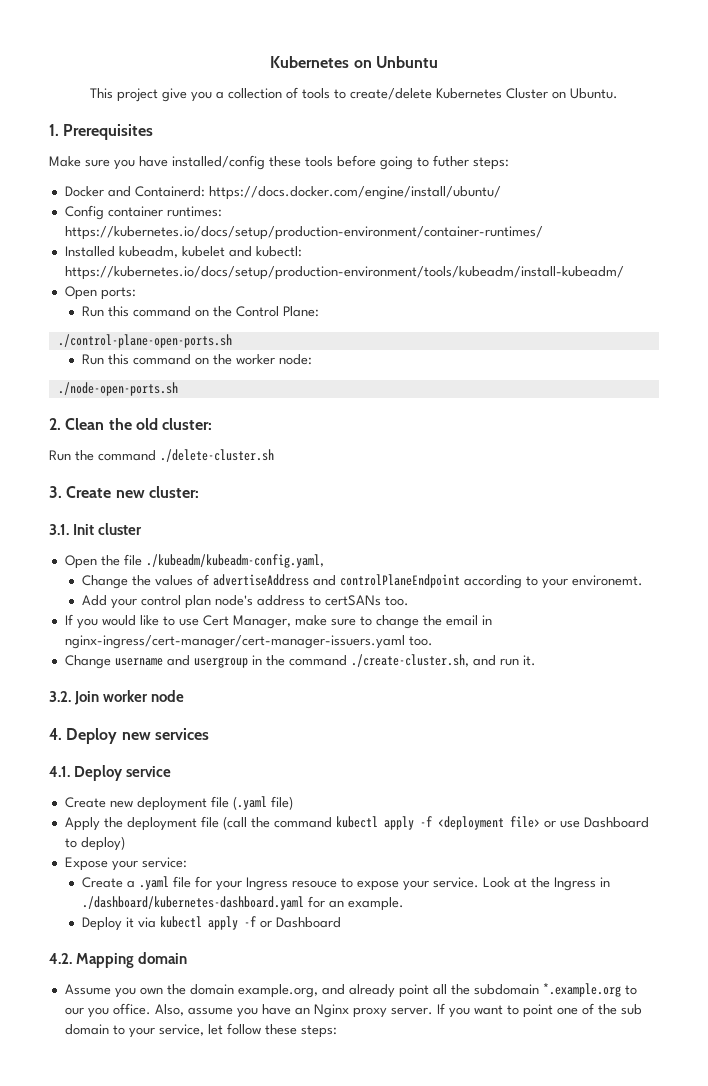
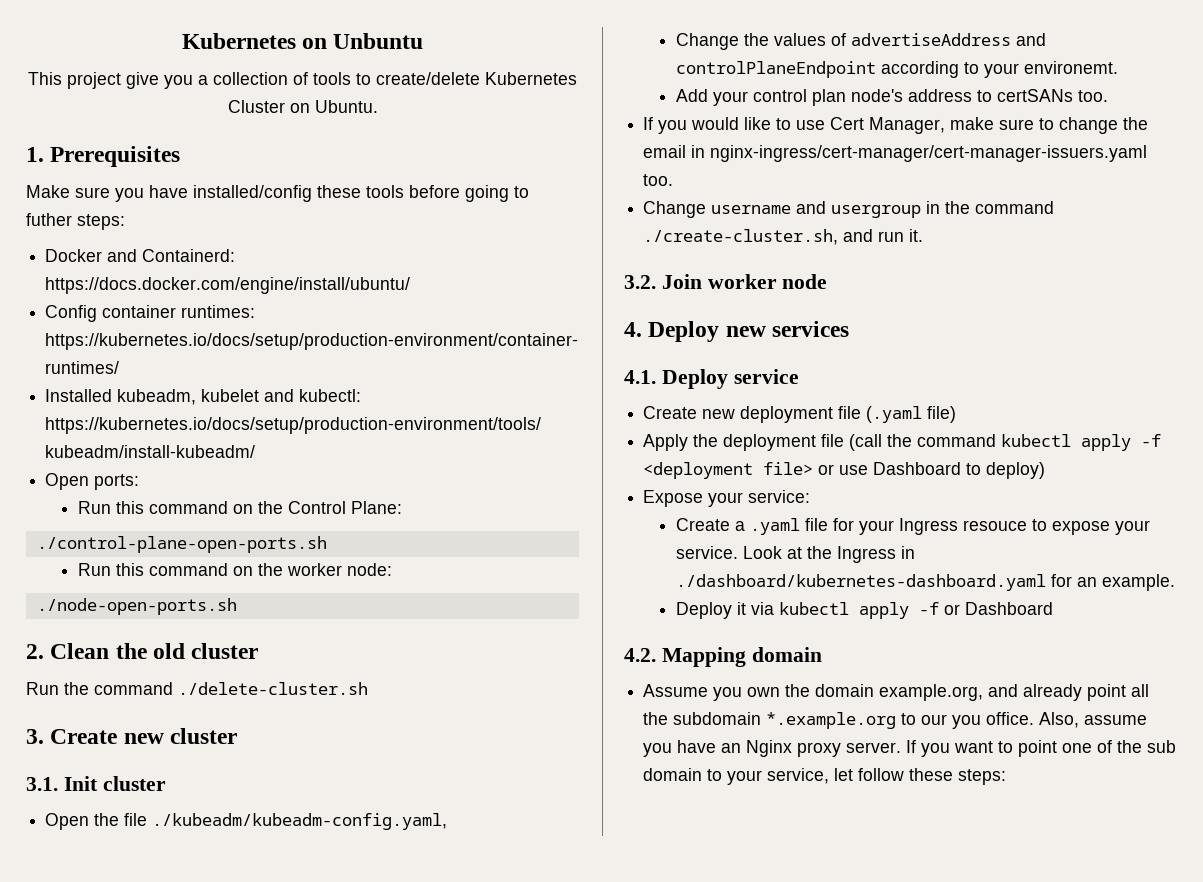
[162,418,213,430] cluster: -> [191,643,259,659] cluster
[148,486,199,498] cluster: -> [170,728,238,744] cluster

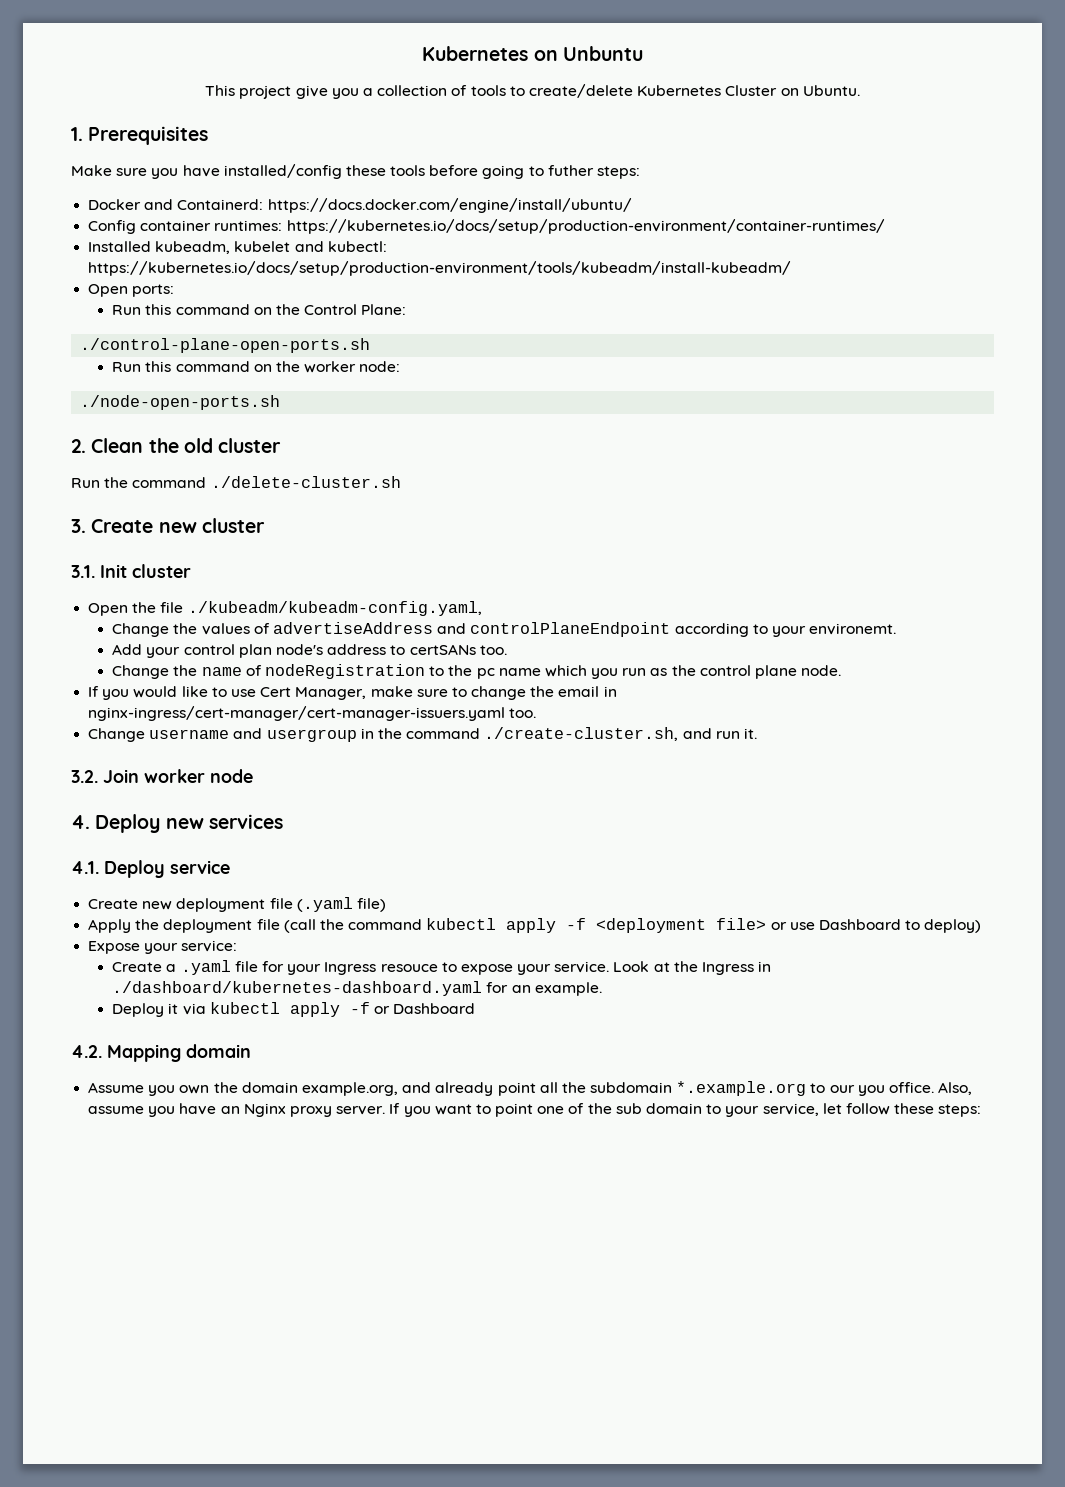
(1108, 96) none -> [112,664,842,679] // Change the name of nodeRegistration to the pc name which you run as the control plane node.

